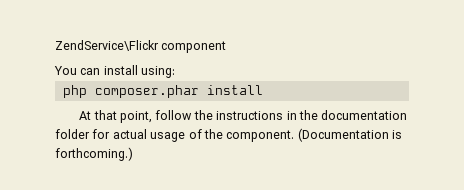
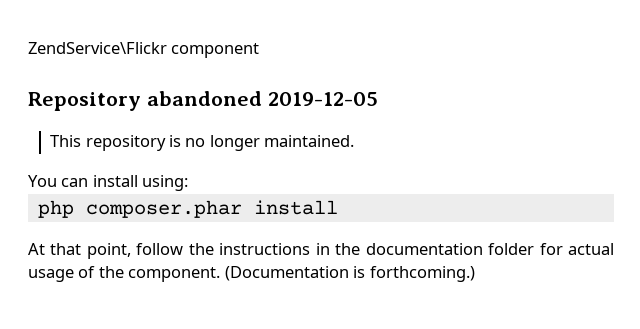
(227, 47) none -> [28,91,378,111] [50,135,355,151] // Repository abandoned 2019-12-05 // This repository is no longer maintained.

